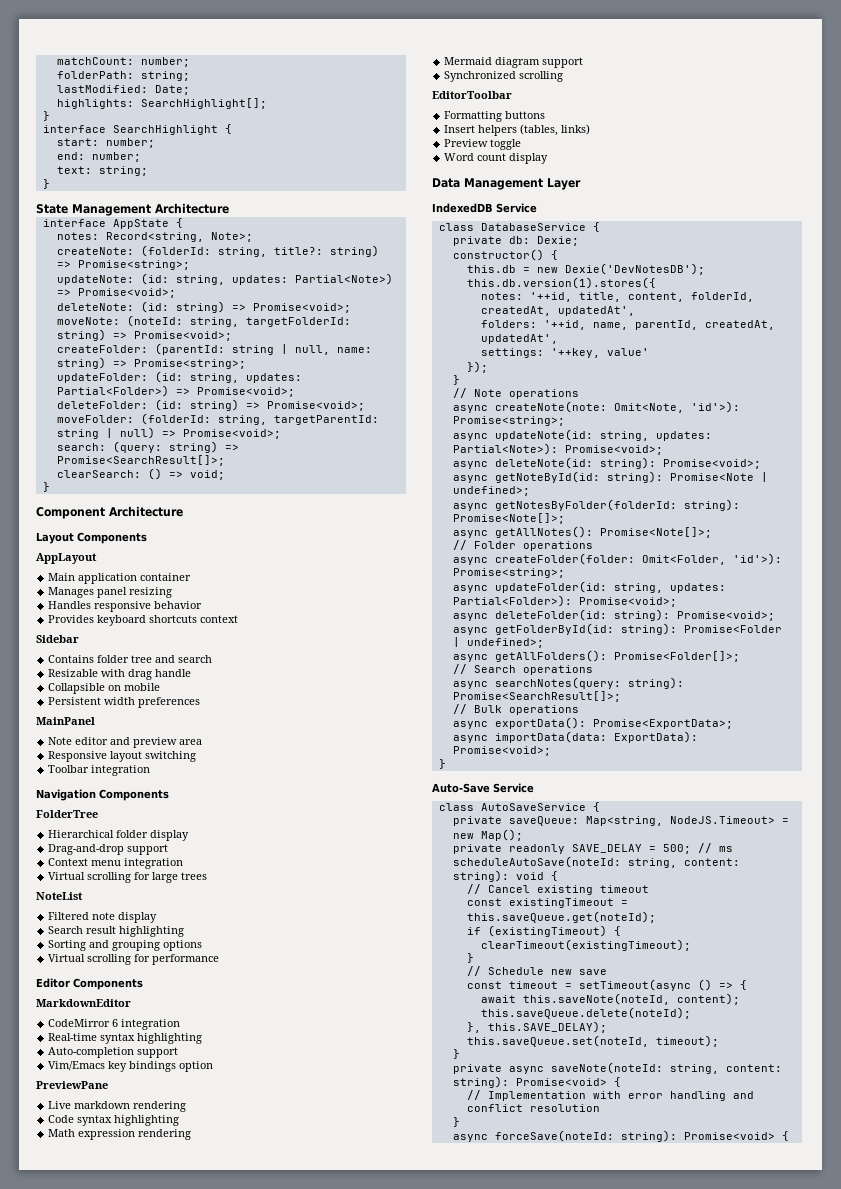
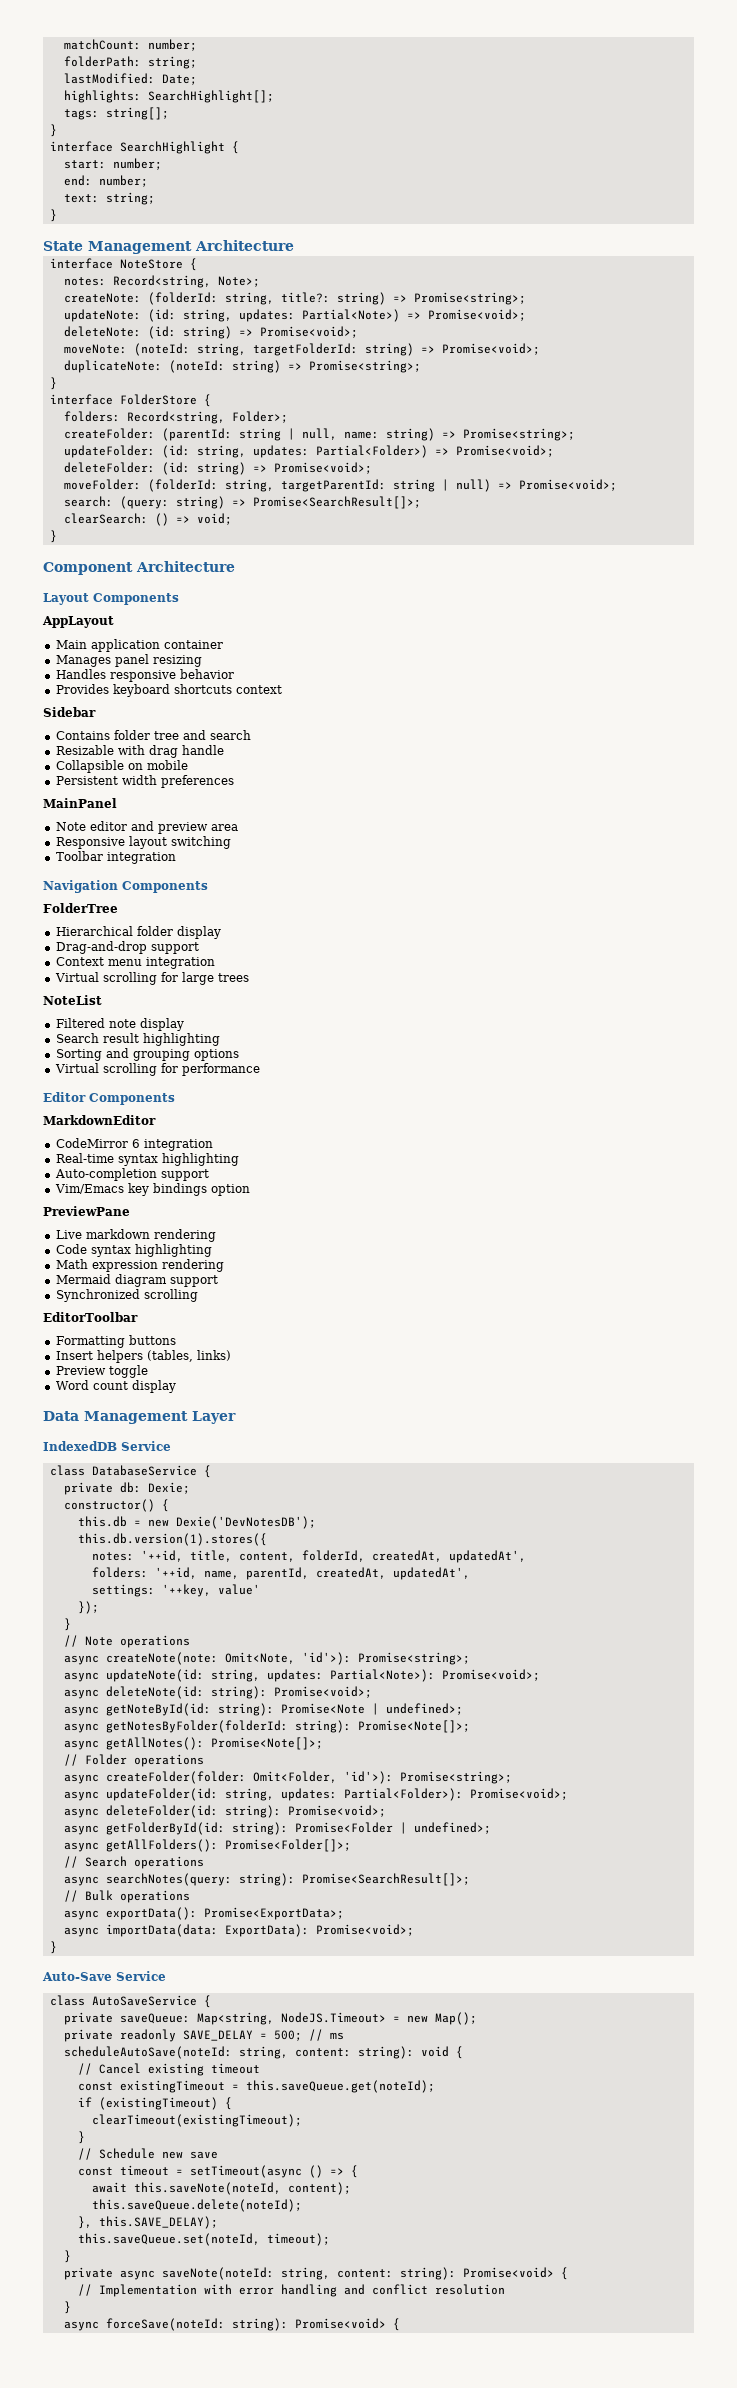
(267, 103) none -> [63,107,169,120] // tags: string[];
[112,219,169,229] AppState -> [119,259,183,269] NoteStore
(232, 336) none -> [63,360,421,373] [49,377,57,390] [49,394,211,407] [63,411,288,424] // duplicateNote: (noteId: string) => Promise<string>; // } // interface FolderStore { // folders: Record<string, Folder>;

